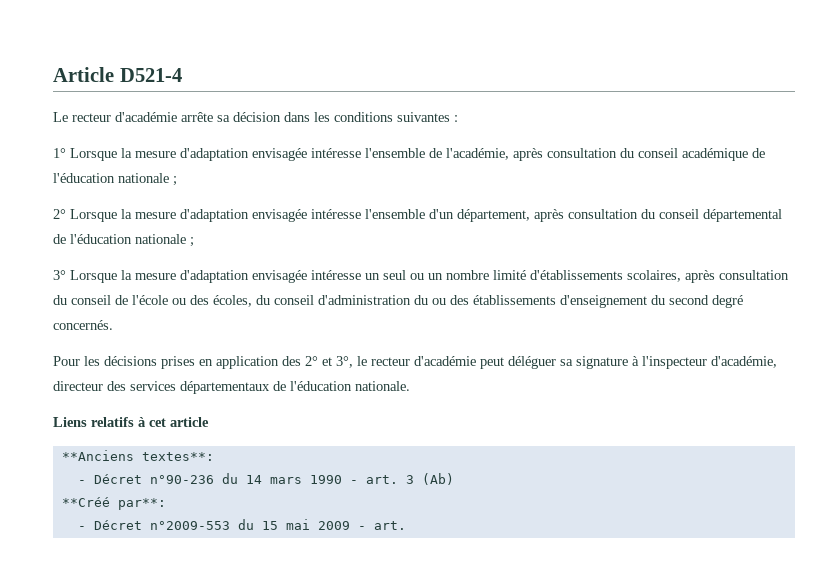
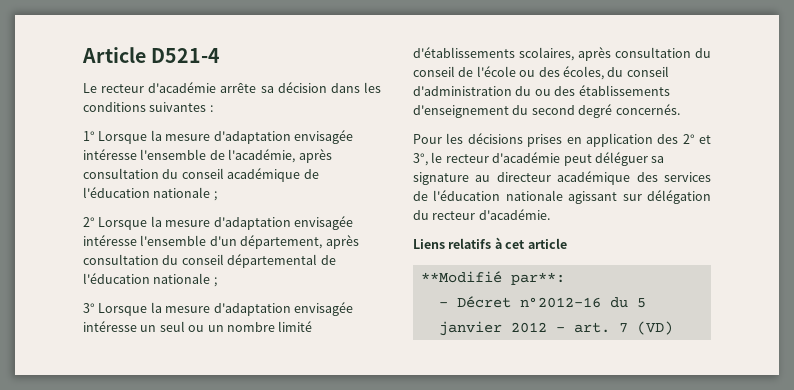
[632,356,777,369] [53,381,103,391] à l'inspecteur d'académie, directeur -> [475,171,631,185] au directeur académique
[180,381,410,394] départementaux de l'éducation nationale. -> [413,190,711,204] [413,209,550,220] de l'éducation nationale agissant sur délégation du recteur d'académie.
[61,450,214,461] [77,473,454,485] [61,497,166,510] [77,519,406,530] **Anciens textes**: // - Décret n°90-236 du 14 mars 1990 - art. 3 (Ab) // **Créé par**: // - Décret n°2009-553 du 15 mai 2009 - art. -> [420,271,565,285] [438,296,646,308] [438,321,673,336] **Modifié par**: // - Décret n°2012-16 du 5 janvier 2012 - art. 7 (VD)

